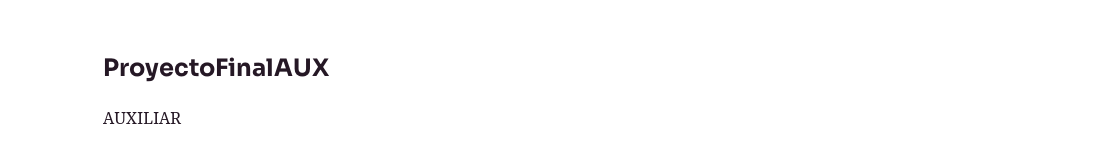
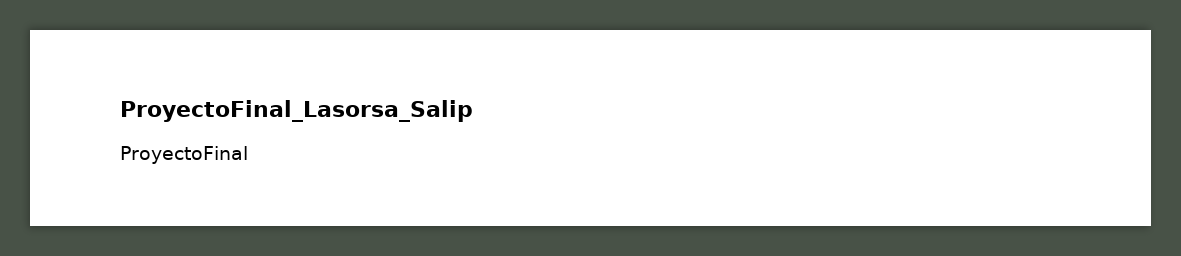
[103,57,330,82] [103,112,182,124] ProyectoFinalAUX // AUXILIAR -> [120,100,473,122] [120,146,248,164] ProyectoFinal_Lasorsa_Salip // ProyectoFinal

